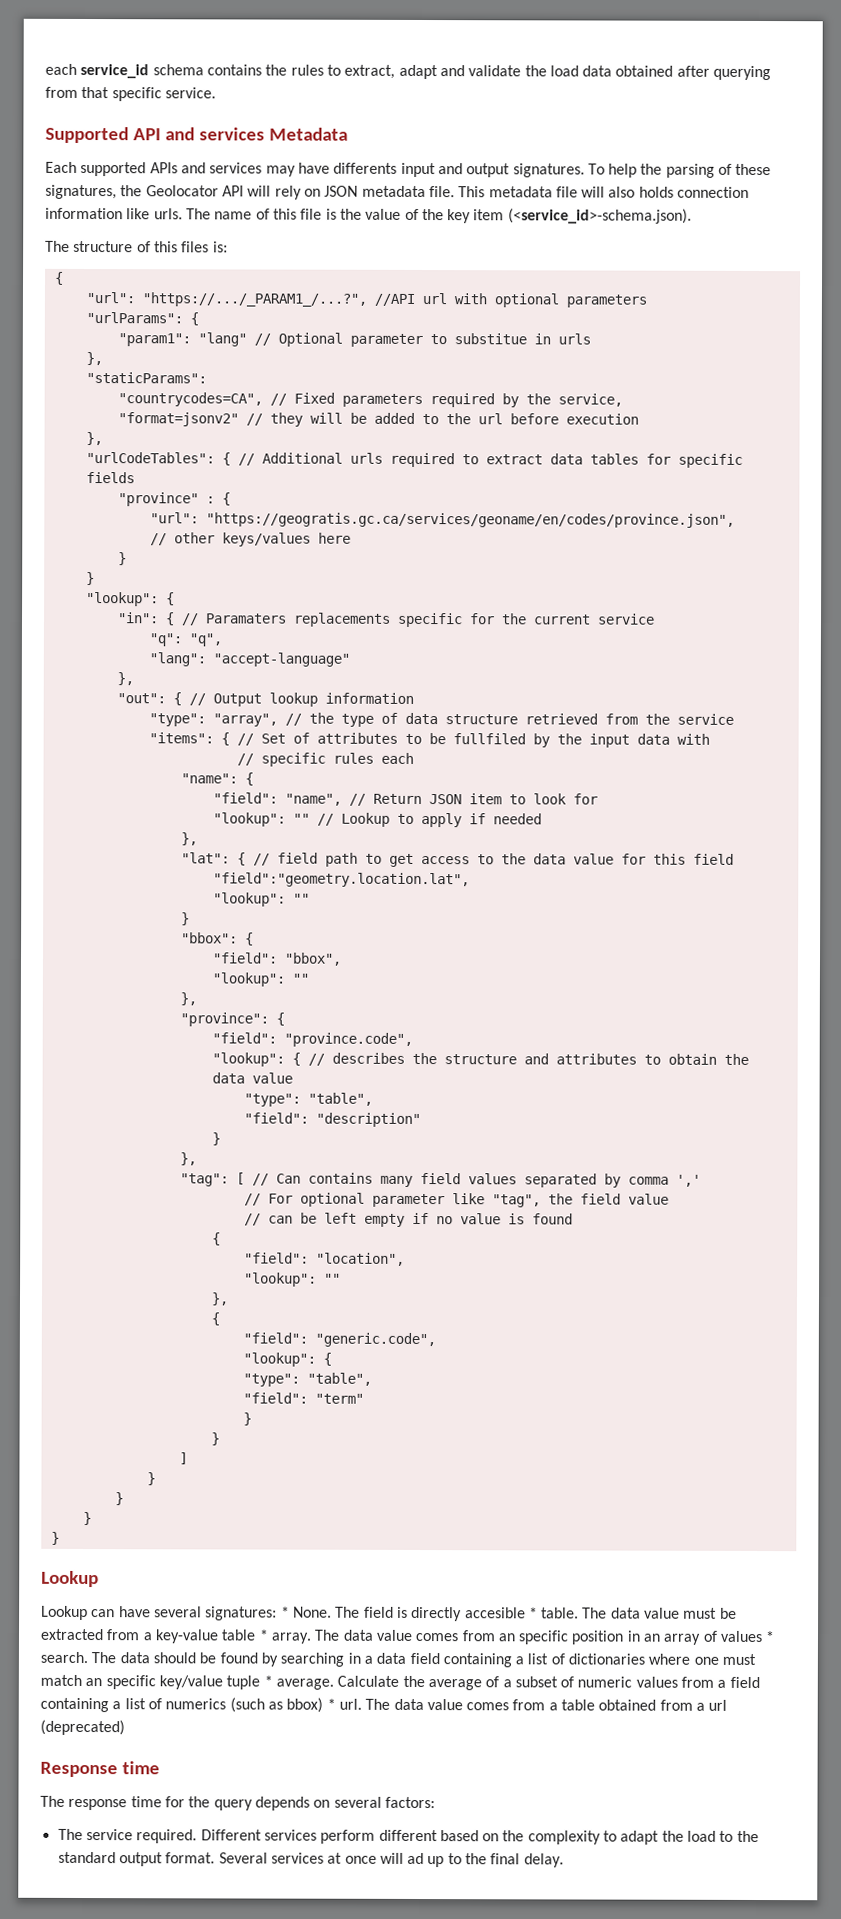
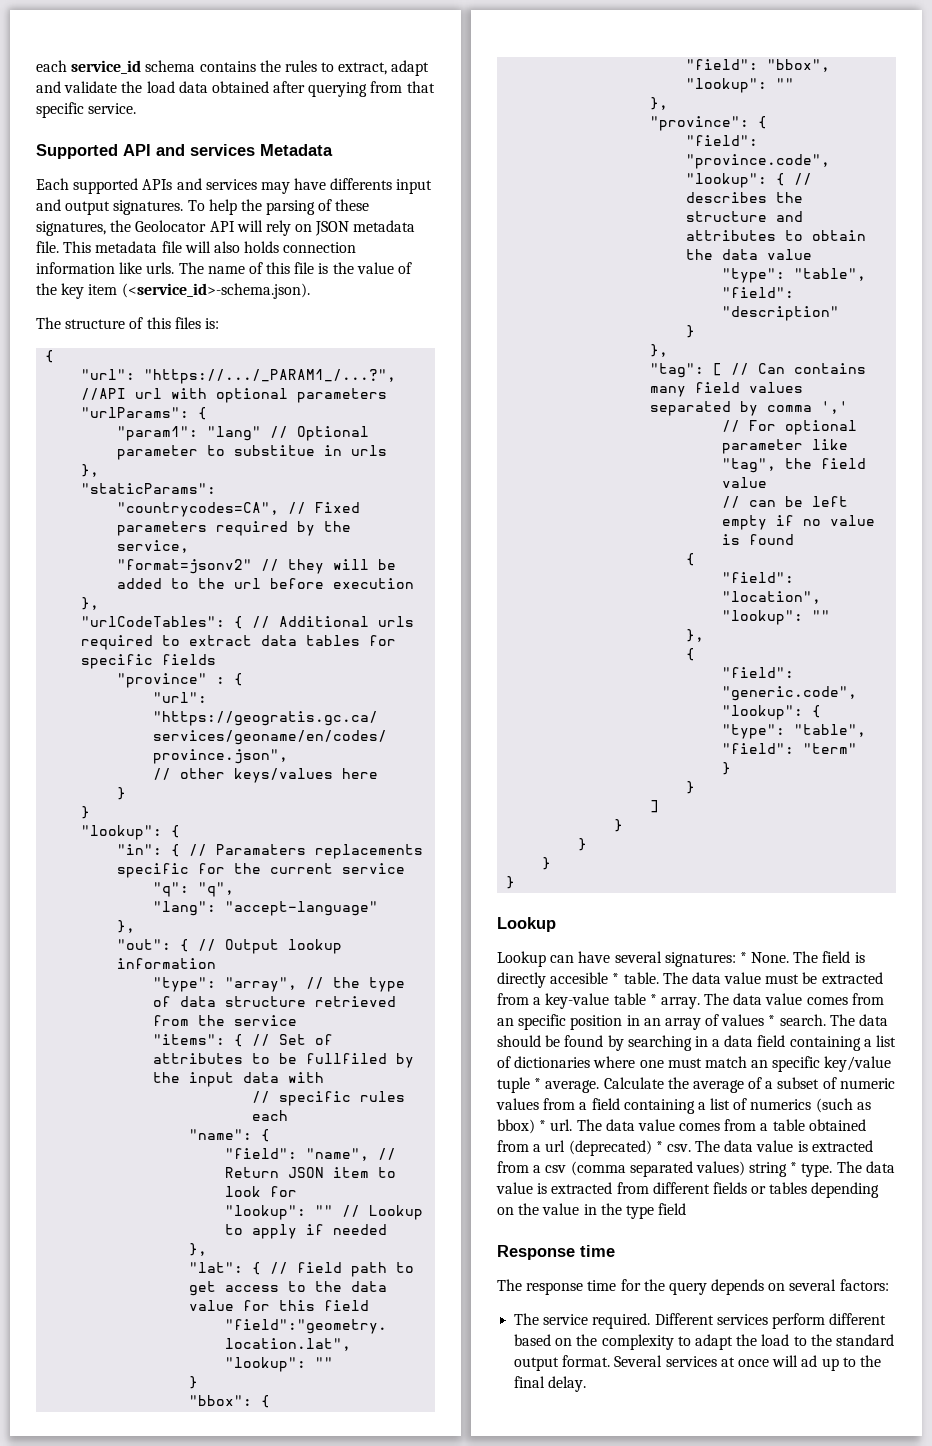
(125, 1727) none -> [655,1140,873,1152] [497,1161,895,1177] [496,1182,880,1198] [497,1203,687,1219] * csv. The data value is extracted from a csv (comma separated values) string * type. The data value is extracted from different fields or tables depending on the value in the type field

